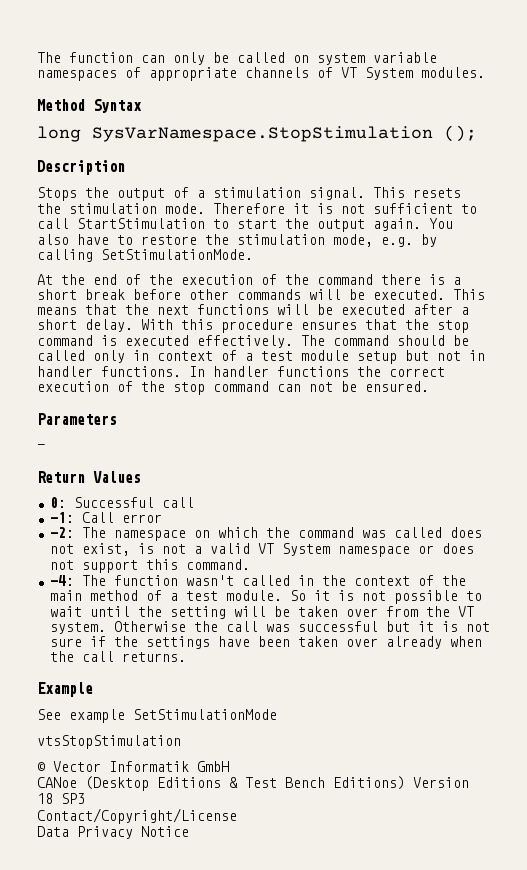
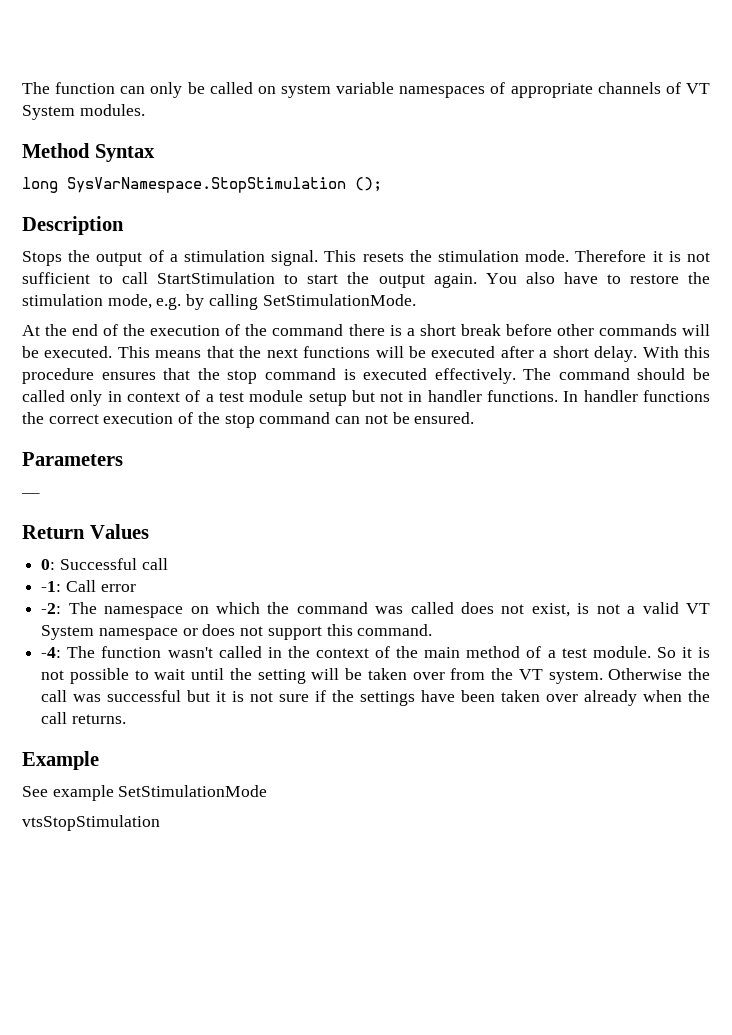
[37,761,229,772] [37,776,469,791] [37,793,85,804] [37,808,237,824] [37,826,189,839] // © Vector Informatik GmbH // CANoe (Desktop Editions & Test Bench Editions) Version 18 SP3 // Contact/Copyright/License // Data Privacy Notice -> (160, 823) none

